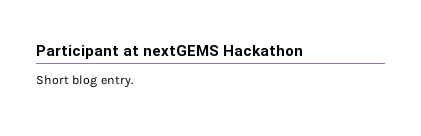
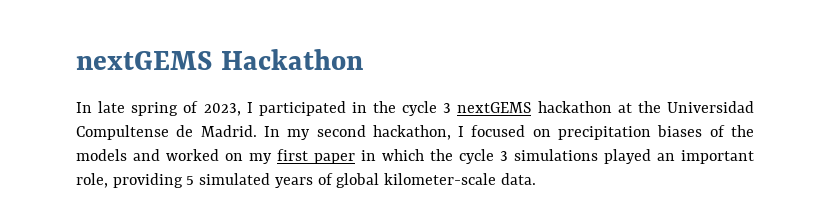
[36,45,140,59] Participant at -> (76, 60) none
[36,75,133,88] Short blog entry. -> [76,101,754,116] [76,125,754,140] [76,149,754,164] [76,173,536,188] In late spring of 2023, I participated in the cycle 3 nextGEMS hackathon at the Universidad Compultense de Madrid. In my second hackathon, I focused on precipitation biases of the models and worked on my first paper in which the cycle 3 simulations played an important role, providing 5 simulated years of global kilometer-scale data.

